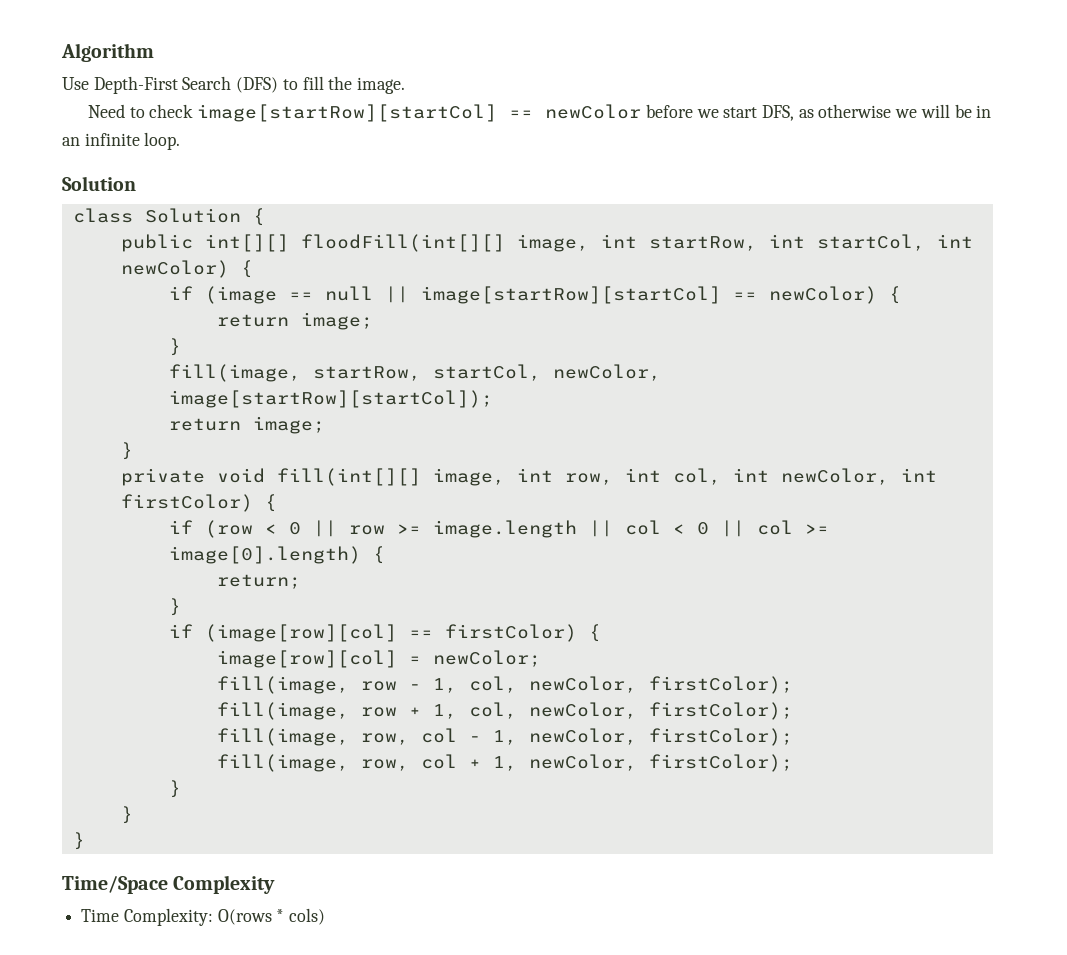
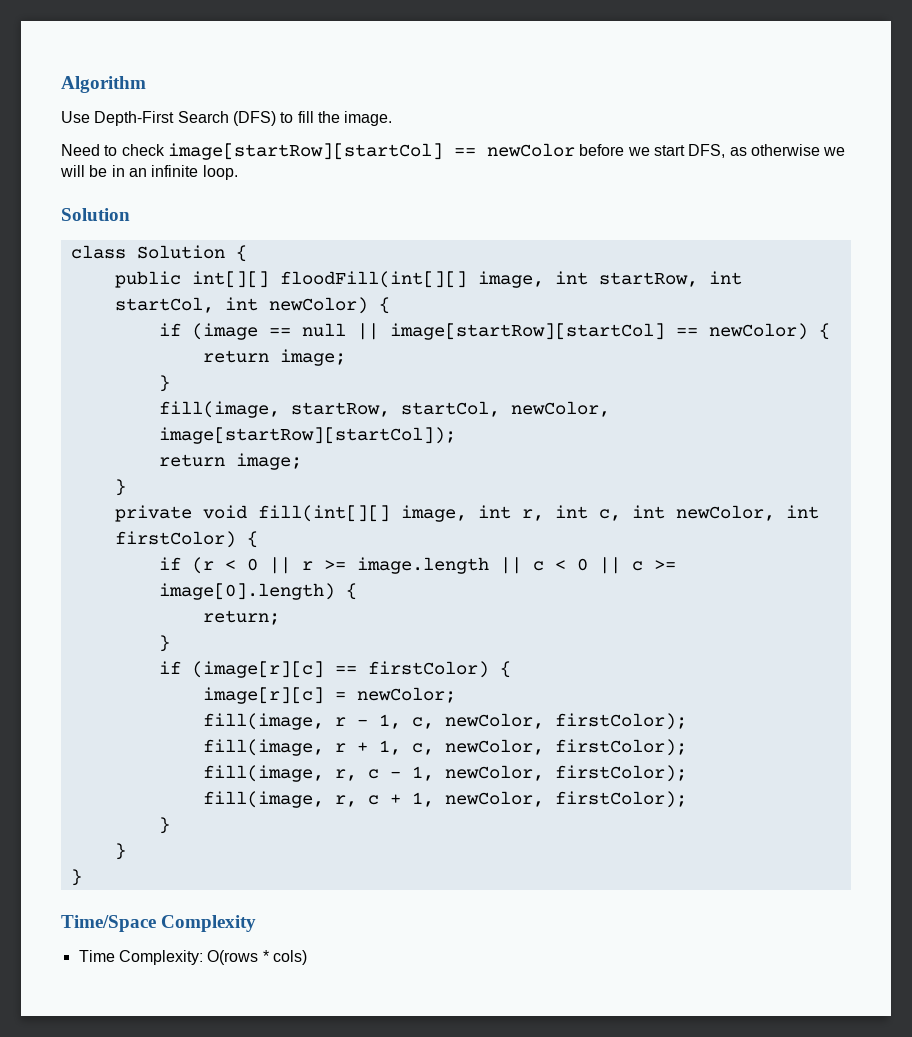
[564,468,721,485] row, int col, -> [521,505,621,521] r, int c,
[204,520,385,538] (row < 0 || row -> [191,557,313,574] (r < 0 || r
[624,520,793,537] col < 0 || col -> [532,557,643,574] c < 0 || c
[204,624,397,642] (image[row][col] -> [191,661,324,678] (image[r][c]
[216,650,397,668] image[row][col] -> [202,687,324,704] image[r][c]
[360,676,793,694] [216,702,793,720] [216,728,457,746] row - 1, col, newColor, firstColor); // fill(image, row + 1, col, newColor, firstColor); // fill(image, row, col -> [334,713,687,730] [202,739,687,756] [202,765,379,782] r - 1, c, newColor, firstColor); // fill(image, r + 1, c, newColor, firstColor); // fill(image, r, c
[360,754,457,771] row, col -> [334,795,379,807] r, c

